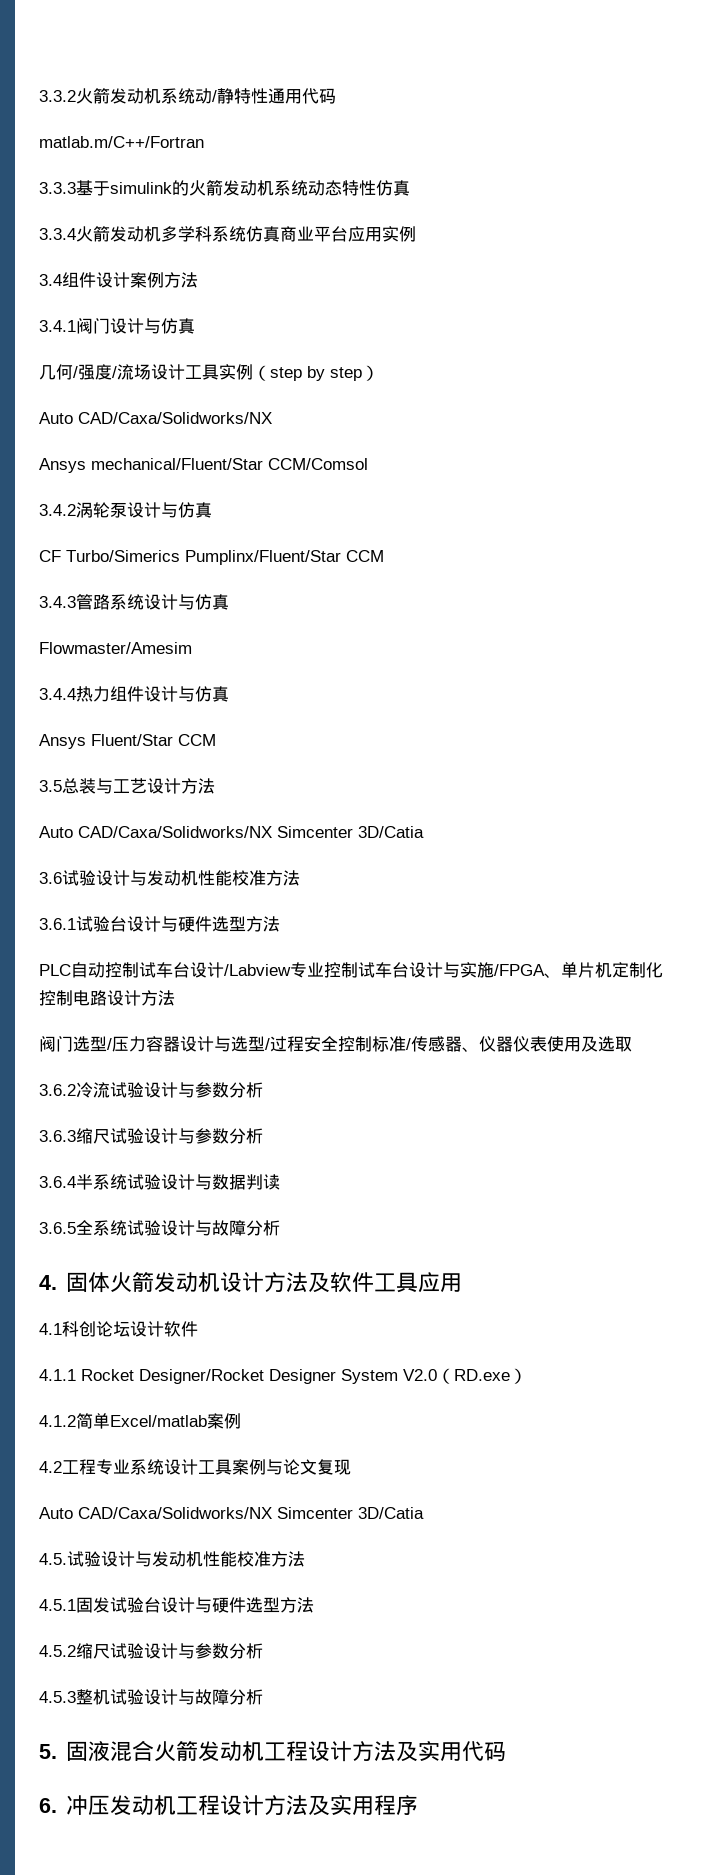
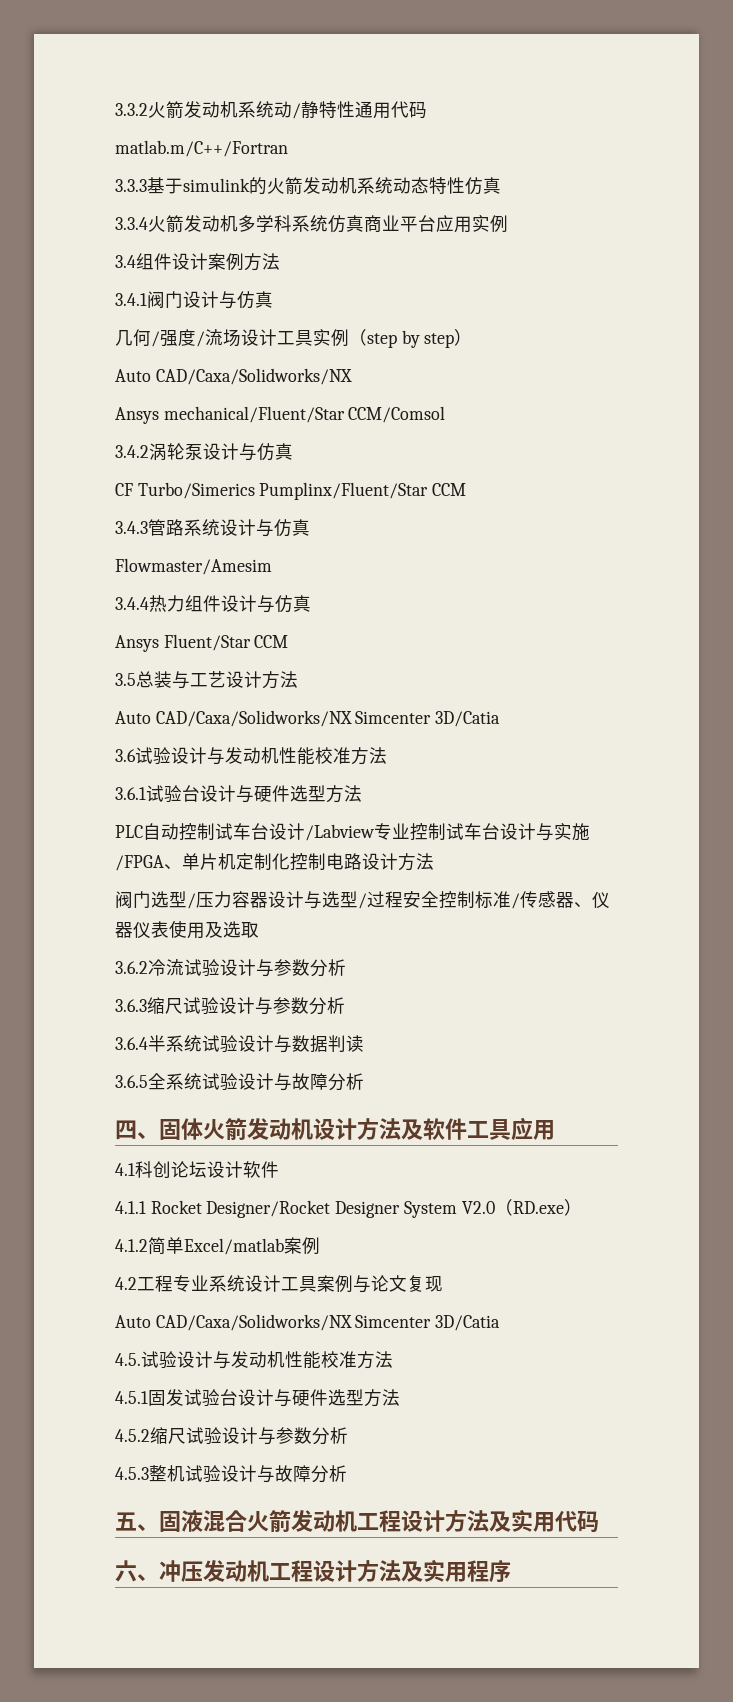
[39,1275,57,1290] 4. -> [115,1120,159,1140] 四、
[39,1744,57,1759] 5. -> [115,1512,159,1531] 五、
[39,1798,57,1813] 6. -> [115,1560,159,1582] 六、

